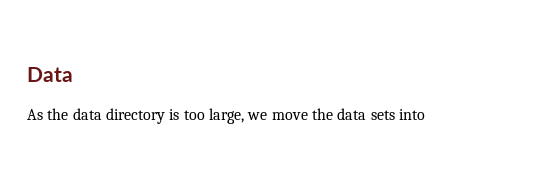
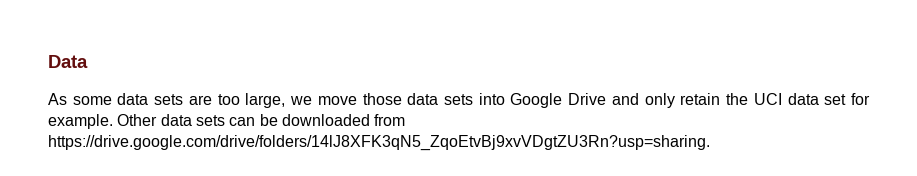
[47,108,180,124] the data directory is -> [72,93,212,105] some data sets are
[311,108,333,120] the -> [362,93,402,105] those
(425, 114) none -> [510,93,871,108] [48,114,406,129] [48,135,710,151] Google Drive and only retain the UCI data set for example. Other data sets can be downloaded from https://drive.google.com/drive/folders/14lJ8XFK3qN5_ZqoEtvBj9xvVDgtZU3Rn?usp=sharing.

